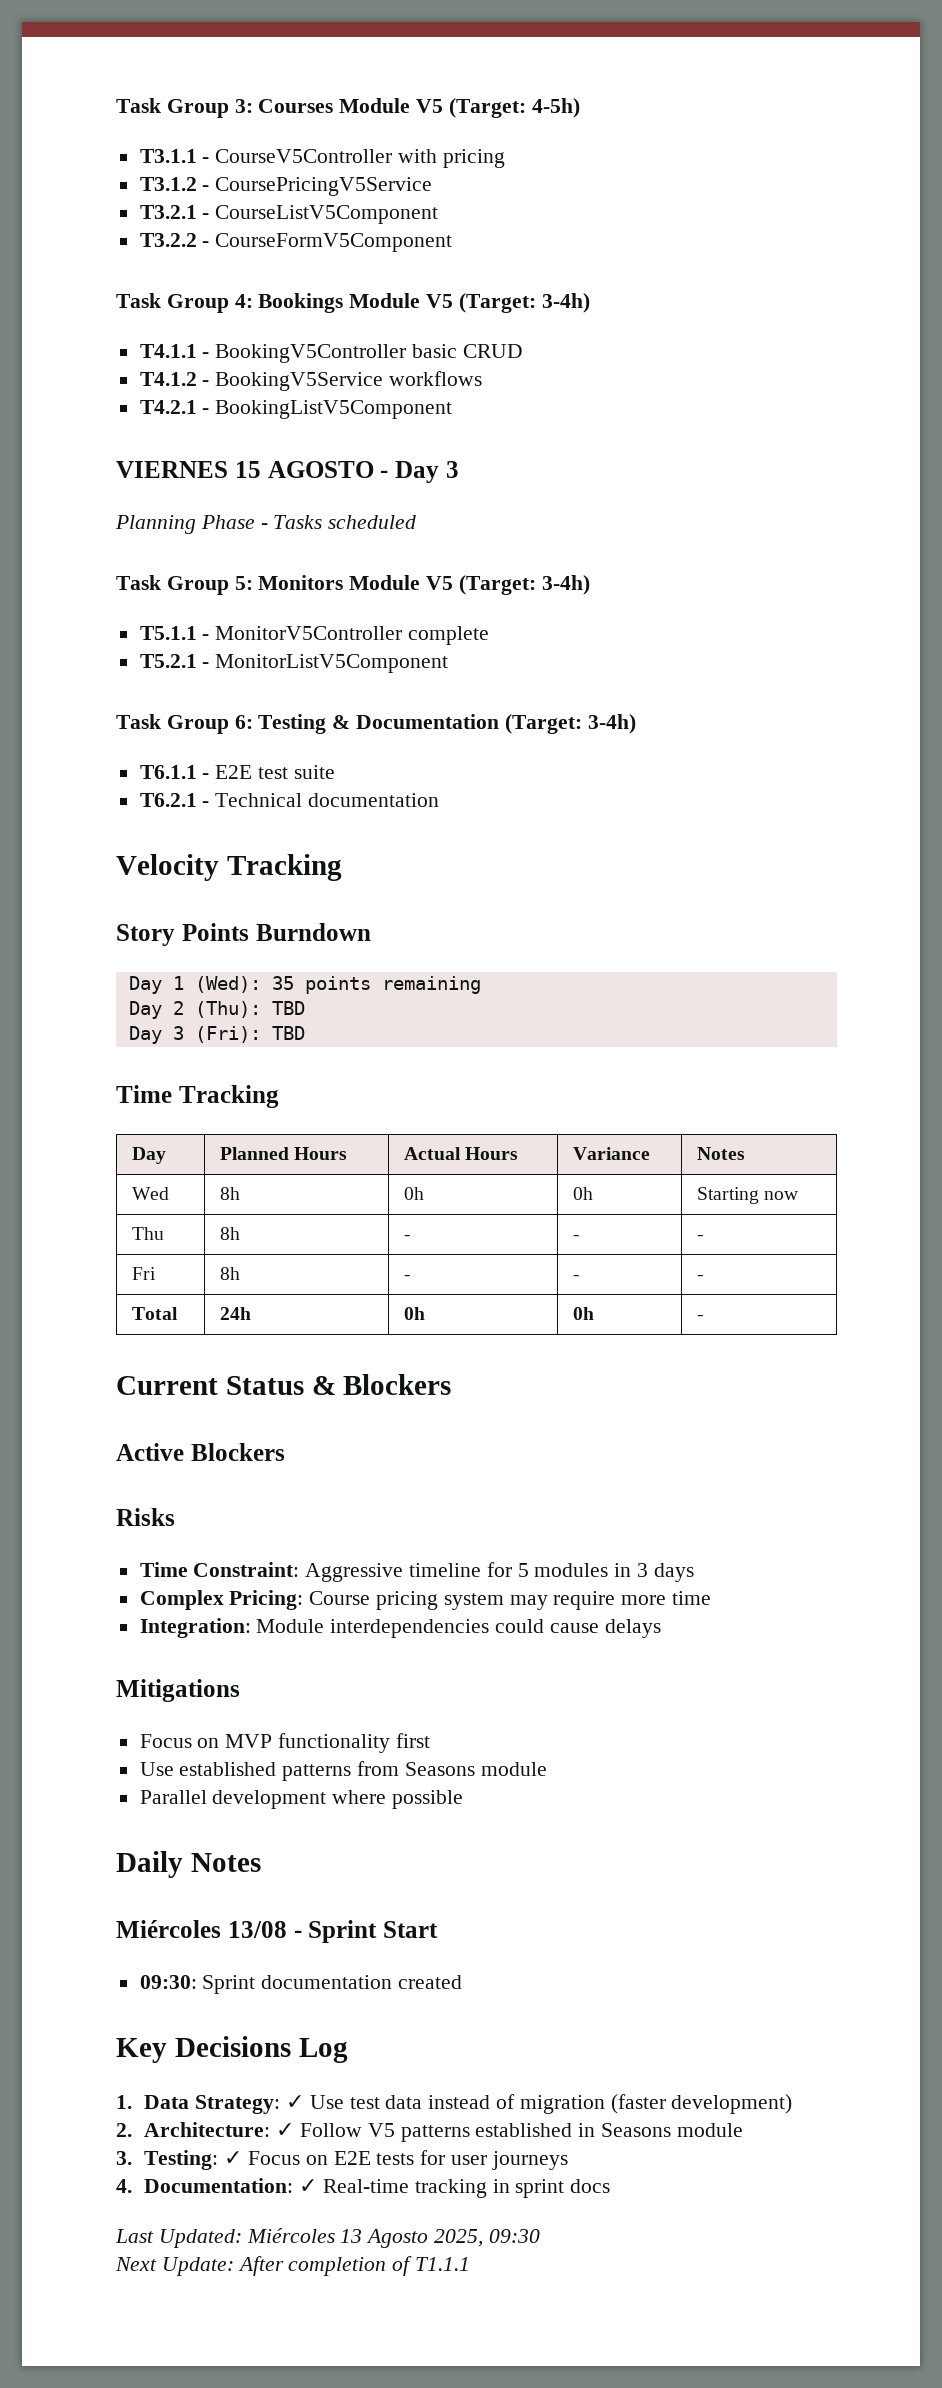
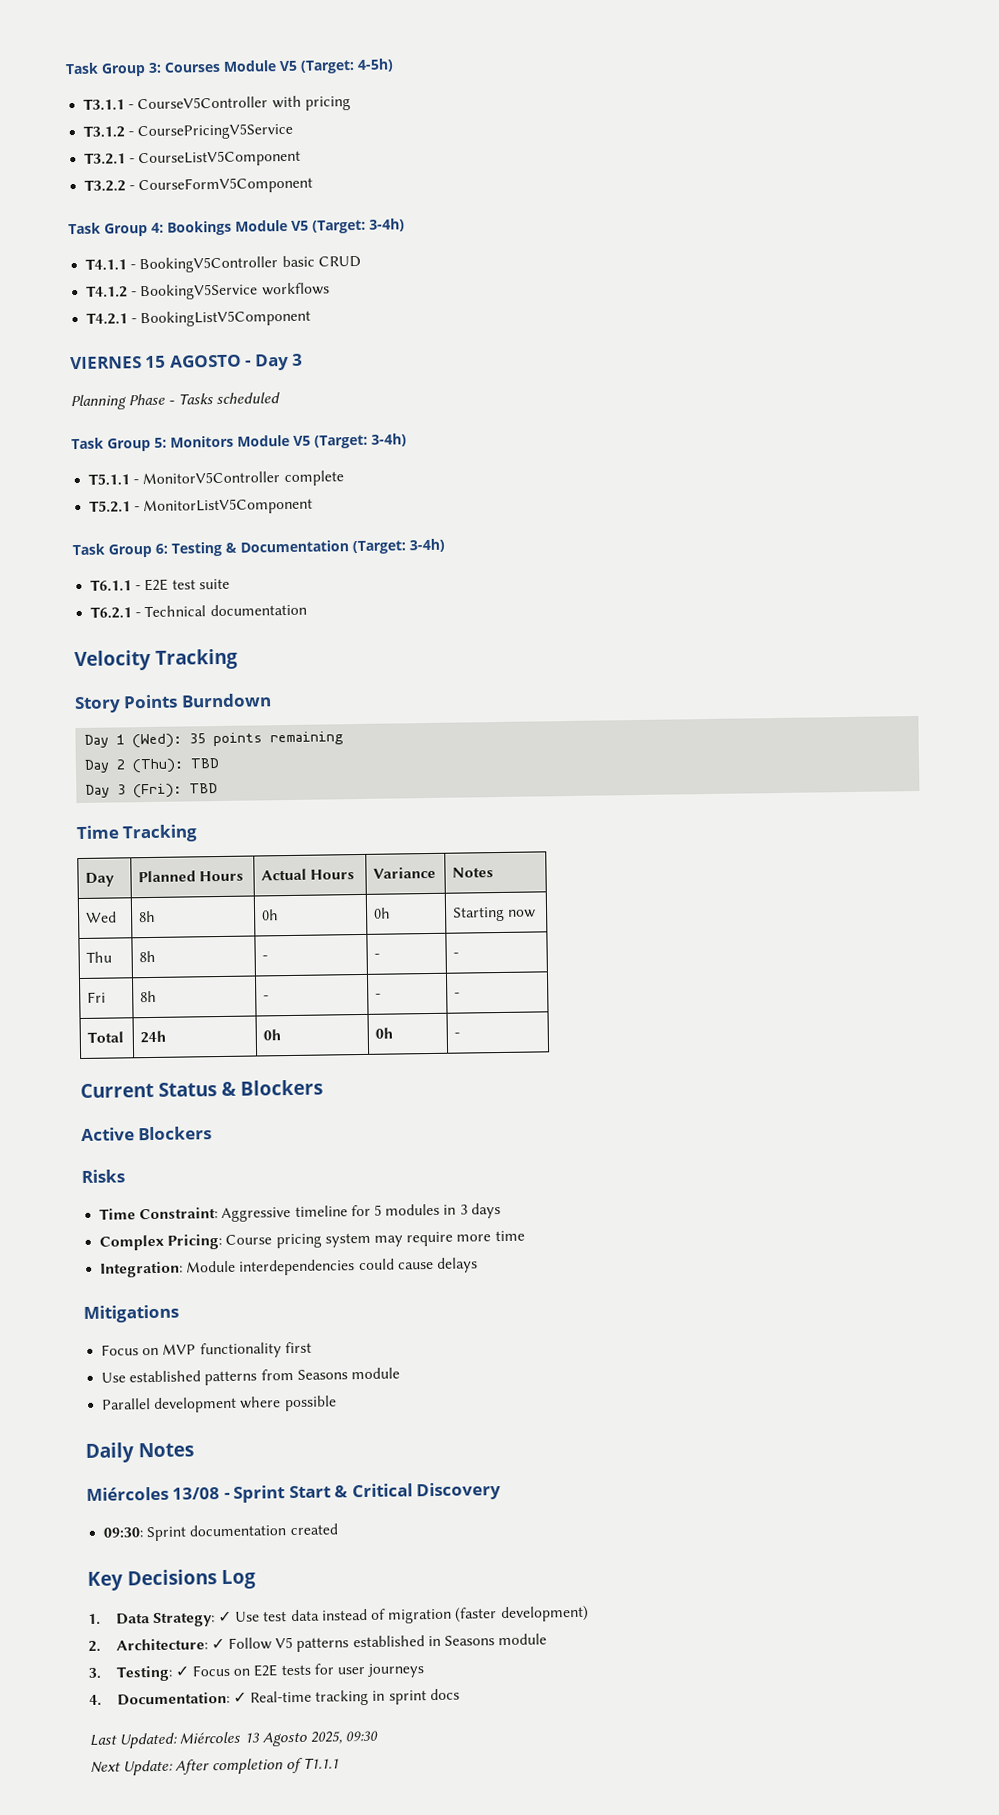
(438, 1929) none -> [334,1482,502,1501] & Critical Discovery

